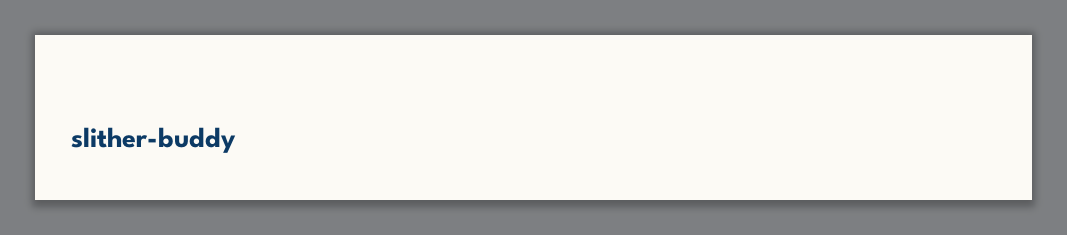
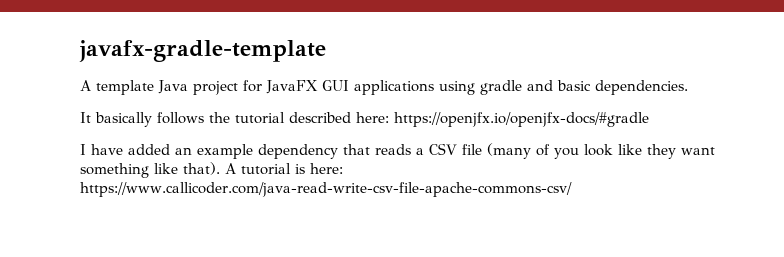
[71,127,236,153] slither-buddy -> [79,40,326,62] [80,80,688,95] [80,112,649,127] [80,143,715,159] [80,162,343,178] [80,182,572,197] javafx-gradle-template // A template Java project for JavaFX GUI applications using gradle and basic dependencies. // It basically follows the tutorial described here: https://openjfx.io/openjfx-docs/#gradle // I have added an example dependency that reads a CSV file (many of you look like they want something like that). A tutorial is here: https://www.callicoder.com/java-read-write-csv-file-apache-commons-csv/

